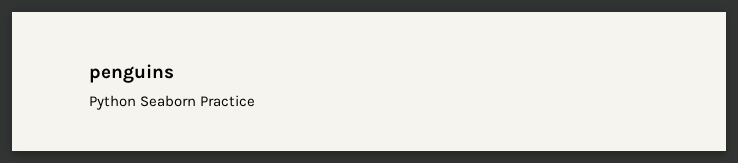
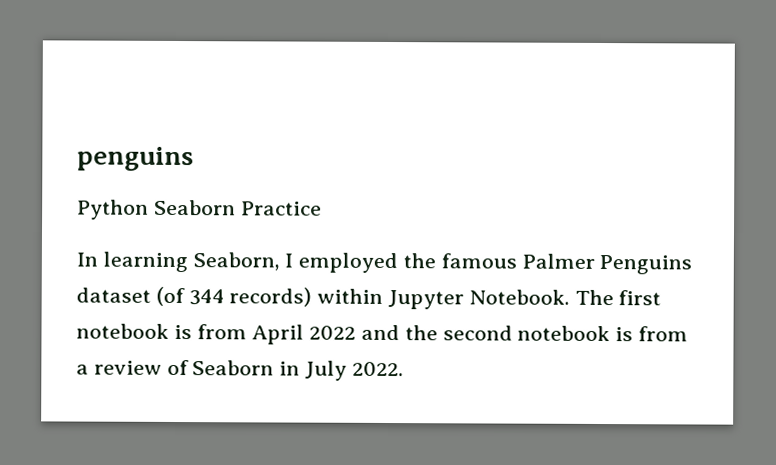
(256, 101) none -> [76,251,693,275] [76,286,662,310] [76,323,689,345] [76,359,404,381] // In learning Seaborn, I employed the famous Palmer Penguins dataset (of 344 records) within Jupyter Notebook. The first notebook is from April 2022 and the second notebook is from a review of Seaborn in July 2022.

